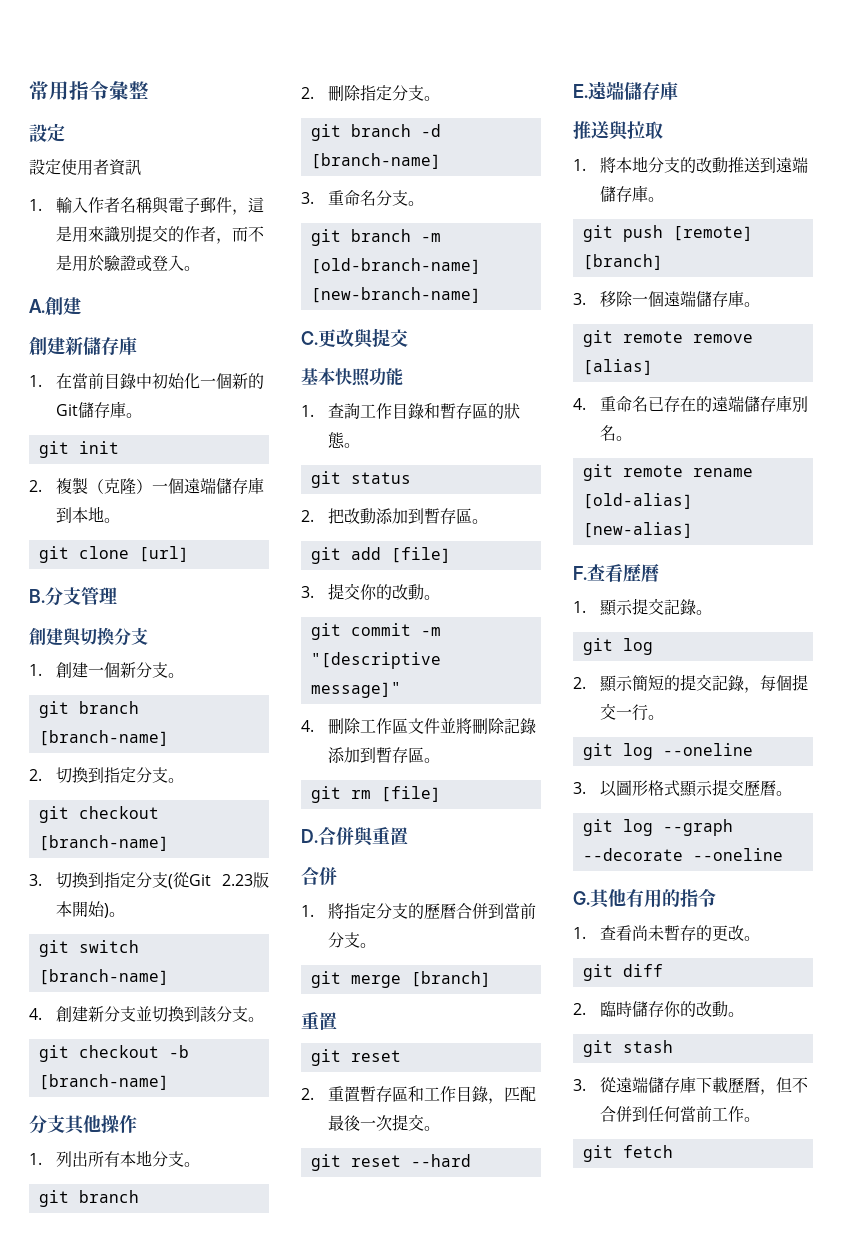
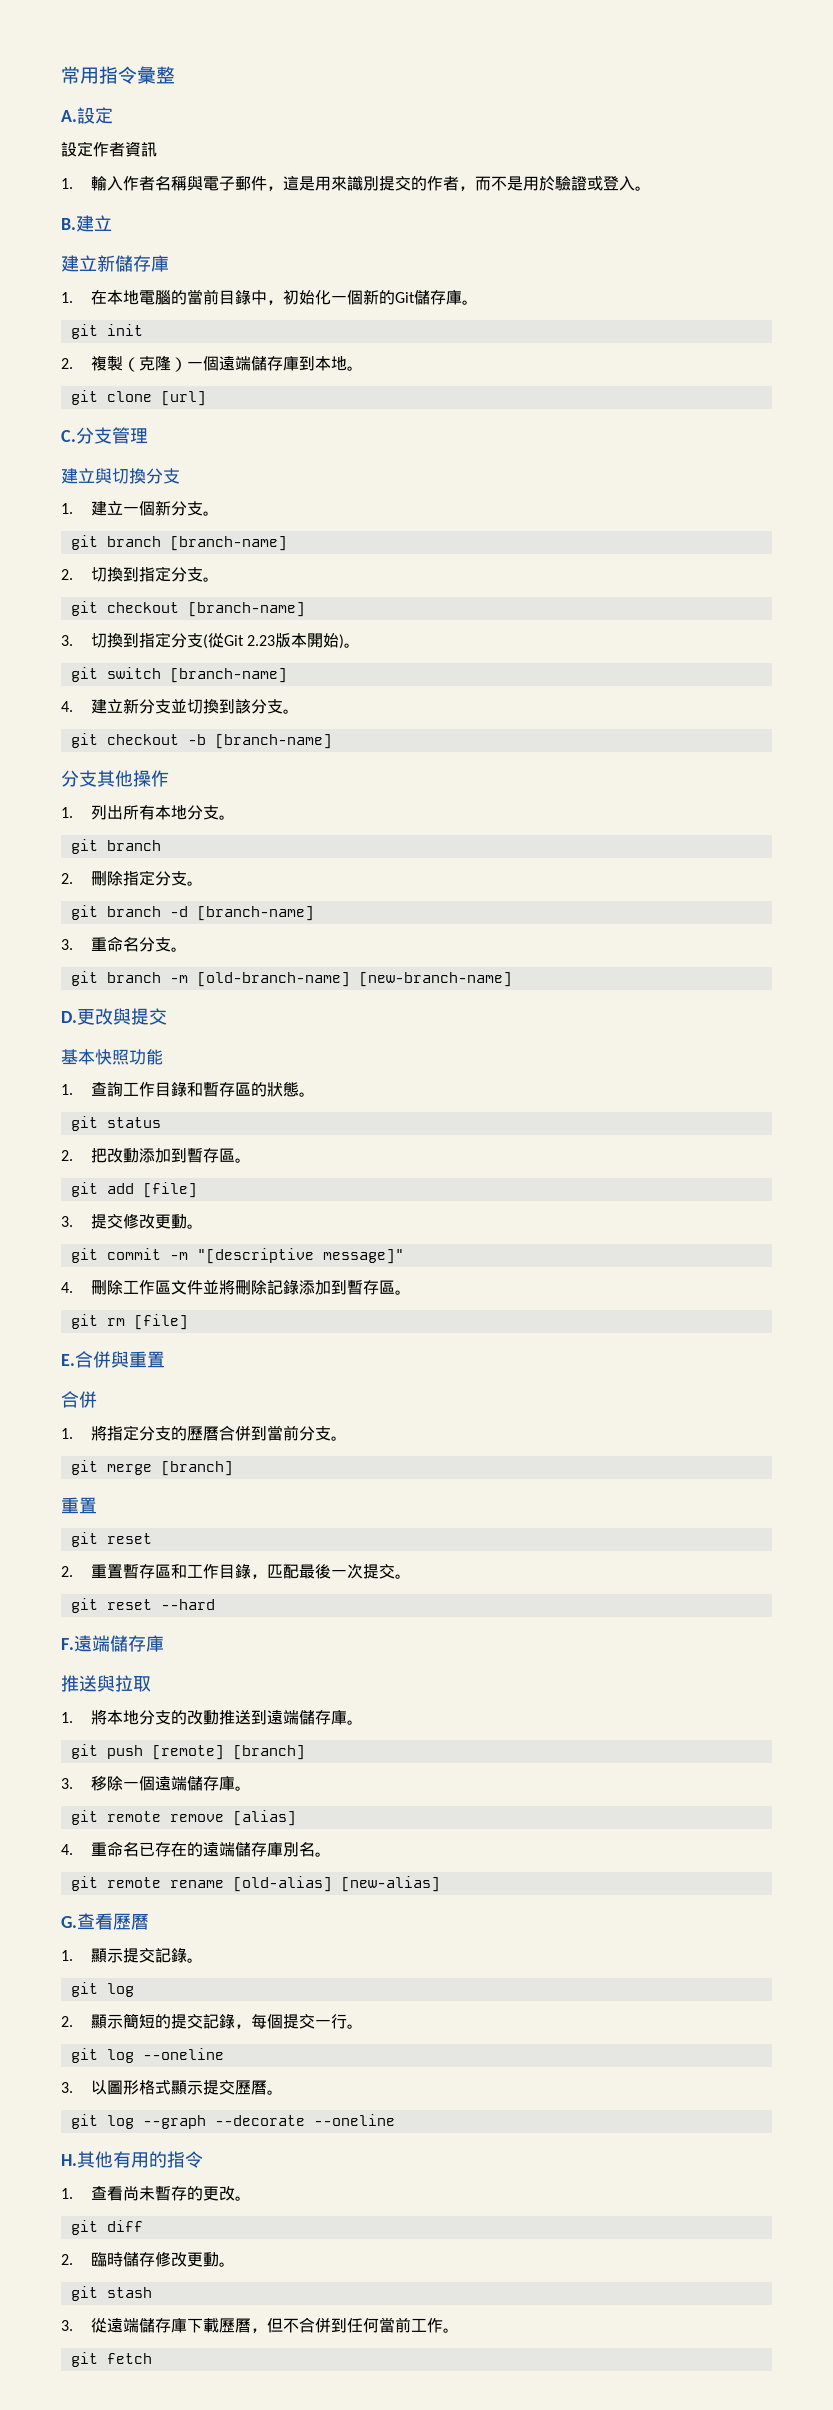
(149, 90) none -> [61,110,77,122] A.
[61,159,93,176] 使用 -> [93,142,109,157] 作
[29,297,81,315] [29,337,65,355] A.創建 // 創建 -> [61,215,112,232] [61,255,97,272] B.建立 // 建立
(72, 381) none -> [107,290,188,305] 本地電腦的
(152, 381) none -> [267,300,284,305] ，
[29,589,45,603] B. -> [61,430,76,442] C.
[29,628,63,646] 創建 -> [61,468,95,484] 建立
[55,662,88,678] 創建 -> [91,501,124,516] 建立
[55,1006,88,1022] 創建 -> [91,699,124,714] 建立
[301,331,318,345] C. -> [61,1011,77,1023] D.
[359,584,408,600] 你的改 -> [123,1213,172,1229] 修改更
[301,829,318,843] D. -> [61,1354,75,1366] E.
[573,84,588,98] E. -> [61,1638,74,1650] F.
[573,566,587,580] F. -> [61,1916,77,1928] G.
[573,891,590,905] G. -> [61,2154,77,2166] H.
[663,1001,712,1017] 你的改 -> [155,2251,204,2267] 修改更

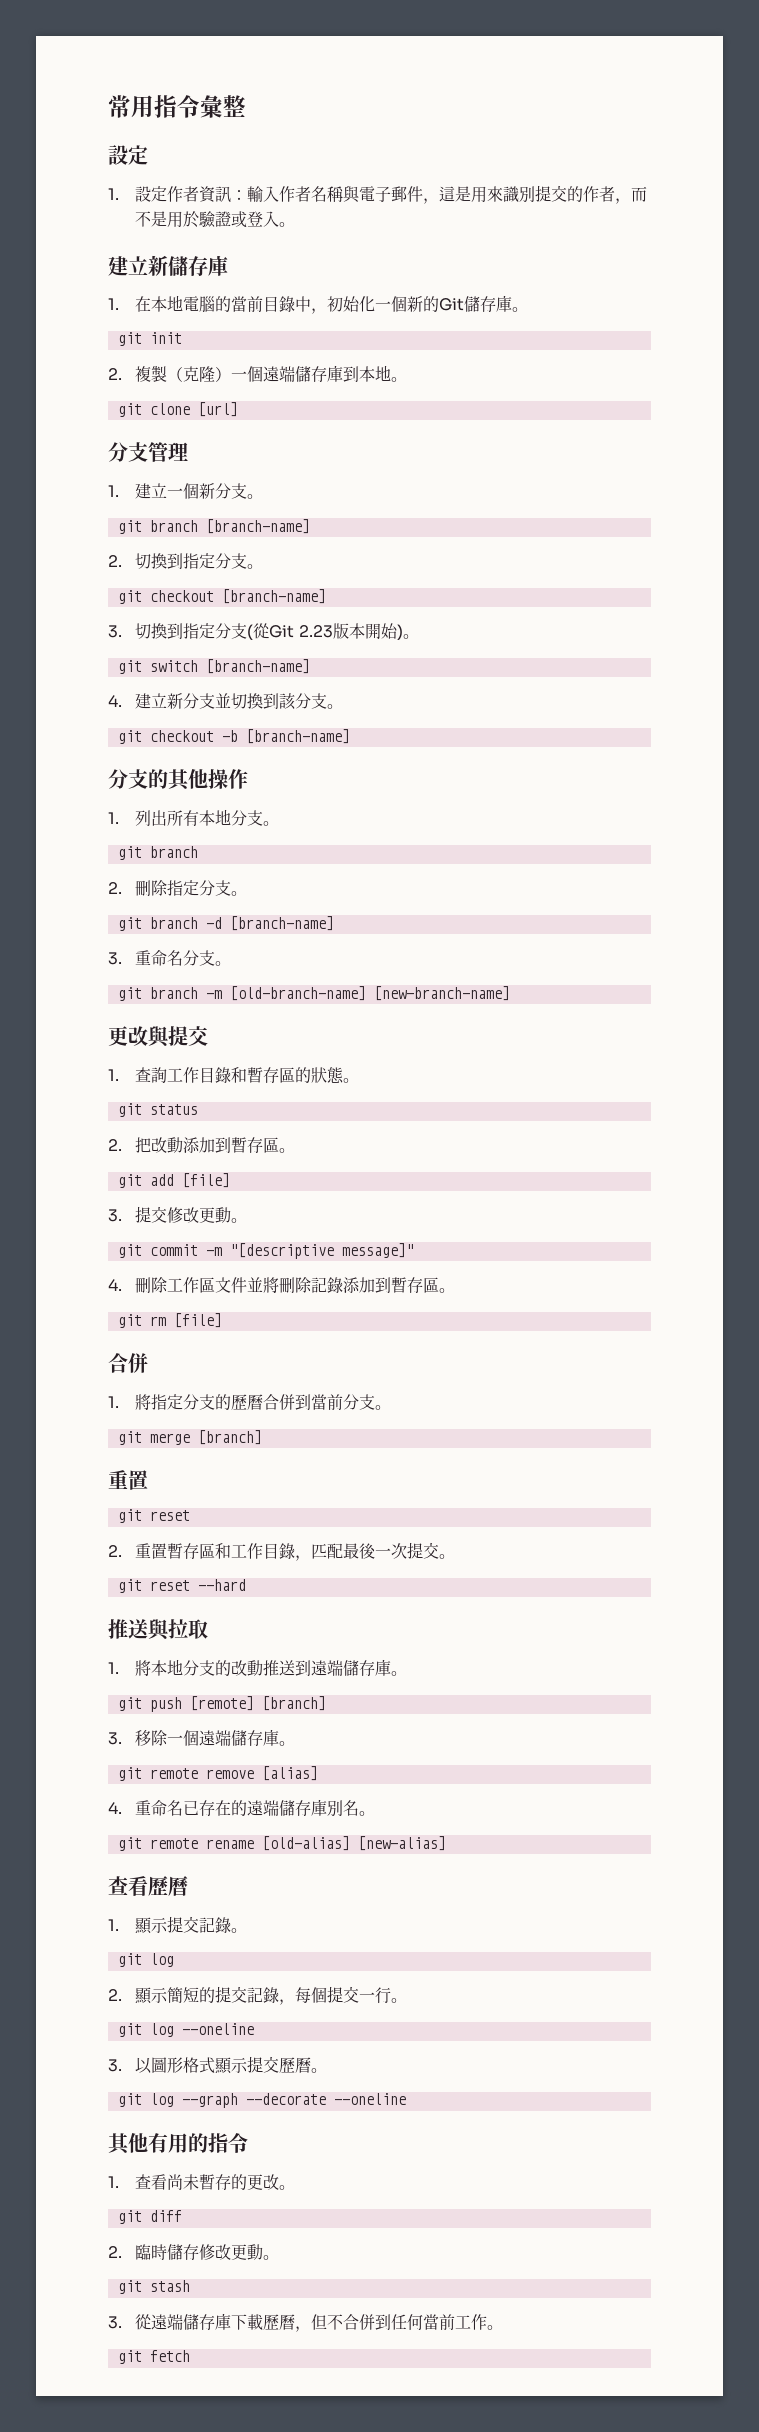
[61,110,77,122] A. -> (246, 106) none
(113, 115) none -> [108,188,119,200] 1.
[61,178,73,189] // 1. -> [231,190,248,200] ：
[61,215,112,232] // B.建立 -> (296, 224) none
[61,430,76,442] C. -> (238, 409) none
[61,468,180,484] // 建立與切換分支 -> (188, 451) none
(97, 778) none -> [148,769,168,789] 的
[61,1011,77,1023] D. -> (510, 993) none
[61,1049,163,1065] // 基本快照功能 -> (208, 1036) none
[61,1351,165,1368] // E.合併與重置 -> (222, 1320) none
[61,1635,164,1652] // F.遠端儲存庫 -> (246, 1585) none
[61,1916,77,1928] G. -> (446, 1843) none
[61,2154,77,2166] H. -> (406, 2099) none

